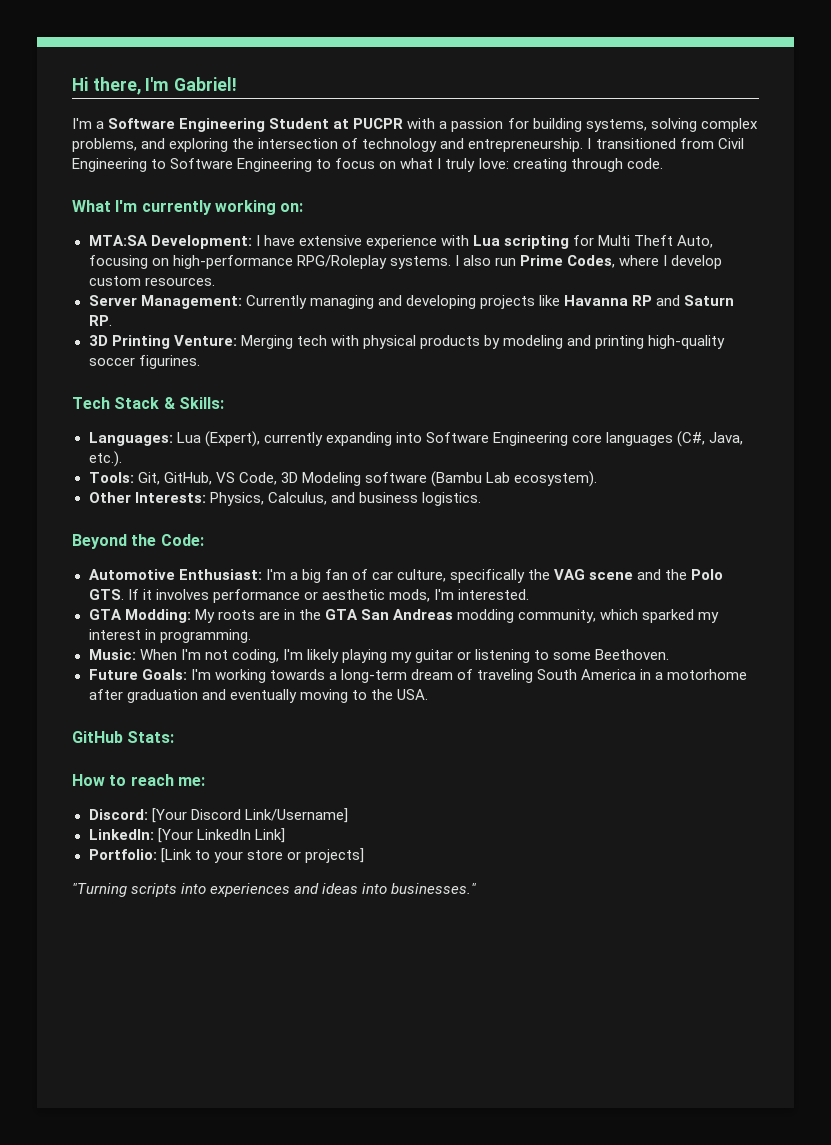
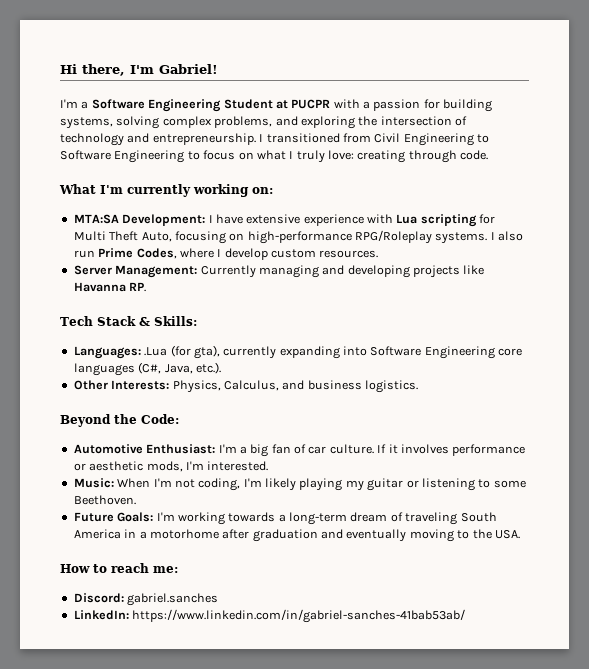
[631,295,735,306] [88,315,112,326] [88,335,726,349] [88,355,200,369] RP and Saturn RP. // 3D Printing Venture: Merging tech with physical products by modeling and printing high-quality soccer figurines. -> [129,282,147,292] RP.
[176,431,260,447] Lua (Expert), -> [144,345,220,359] .Lua (for gta),
[88,471,598,487] // Tools: Git, GitHub, VS Code, 3D Modeling software (Bambu Lab ecosystem). -> (221, 368) none
[396,569,724,583] [88,589,124,600] culture, specifically the VAG scene and the Polo GTS. -> [329,444,374,454] culture.
[88,609,720,623] [88,629,251,643] // GTA Modding: My roots are in the GTA San Andreas modding community, which sparked my interest in programming. -> (269, 466) none
[72,731,175,743] // GitHub Stats: -> (520, 534) none
[151,808,348,823] [88,828,285,843] [88,848,364,863] [72,883,477,897] [Your Discord Link/Username] // LinkedIn: [Your LinkedIn Link] // Portfolio: [Link to your store or projects] // "Turning scripts into experiences and ideas into businesses." -> [127,593,219,606] [73,609,466,623] gabriel.sanches // LinkedIn: https://www.linkedin.com/in/gabriel-sanches-41bab53ab/

